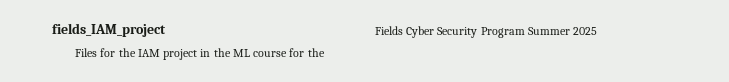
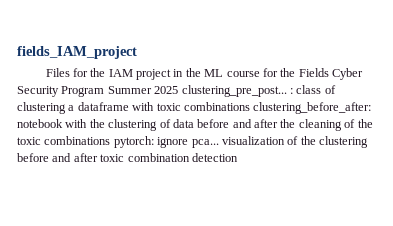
(598, 31) none -> [181,85,336,97] [17,102,372,114] [17,119,373,131] [17,136,368,148] [17,153,238,162] clustering_pre_post... : class of clustering a dataframe with toxic combinations clustering_before_after: notebook with the clustering of data before and after the cleaning of the toxic combinations pytorch: ignore pca... visualization of the clustering before and after toxic combination detection

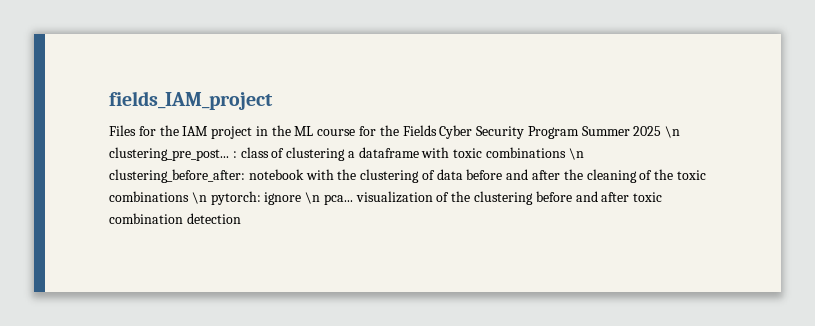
(179, 90) none -> [665,126,681,138] \n
(250, 106) none -> [568,148,584,160] \n
(111, 140) none -> [191,192,207,204] \n
(189, 142) none -> [305,192,321,204] \n

